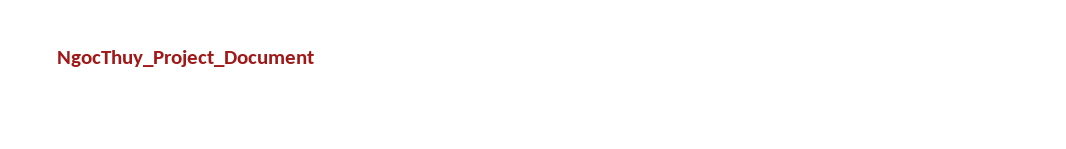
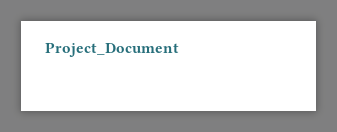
[57,50,314,67] NgocThuy_Project_Document -> [45,42,179,57] Project_Document

